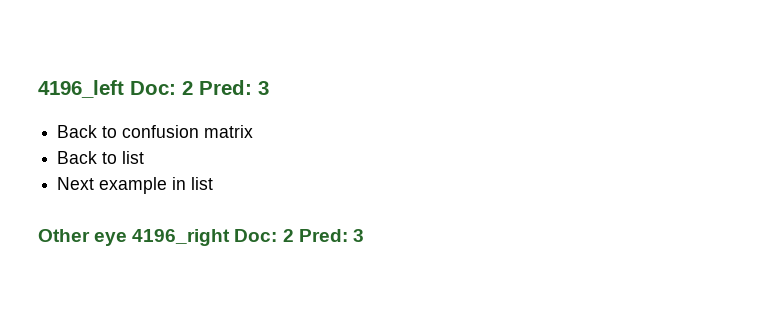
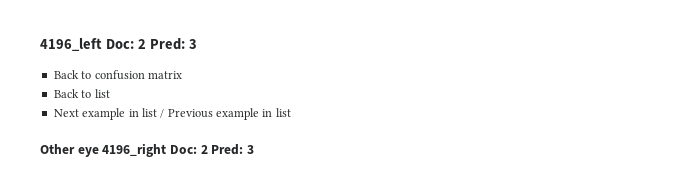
(214, 183) none -> [160,108,291,120] / Previous example in list

